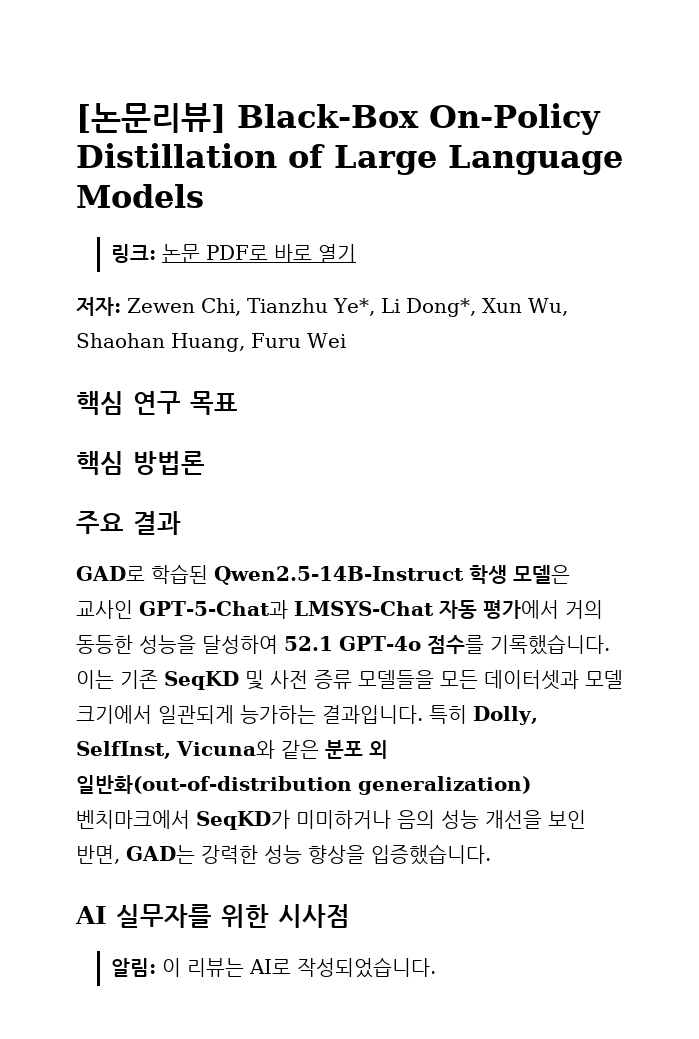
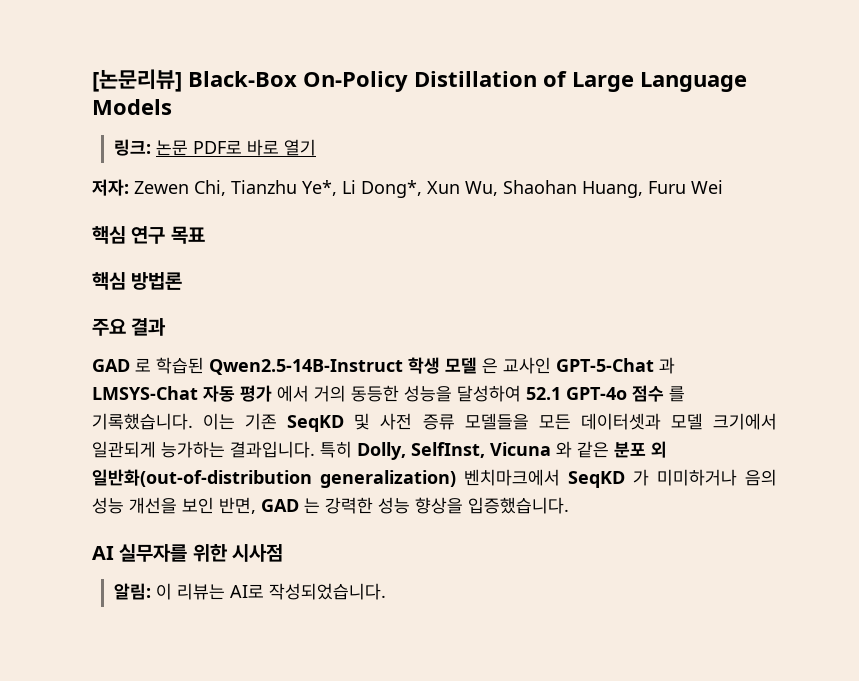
[76,566,145,581] GAD로 -> [92,358,151,372] GAD 로
[513,565,570,584] [76,600,559,619] 모델은 교사인 GPT-5-Chat과 LMSYS-Chat 자동 평가에서 -> [445,357,675,374] [92,385,309,402] 모델 은 교사인 GPT-5-Chat 과 LMSYS-Chat 자동 평가 에서
[426,635,484,654] 점수를 -> [632,385,685,402] 점수 를
[176,740,275,759] Vicuna와 -> [490,441,572,458] Vicuna 와
[196,810,290,830] SeqKD가 -> [568,469,649,488] SeqKD 가
[126,845,195,864] GAD는 -> [261,498,320,514] GAD 는

